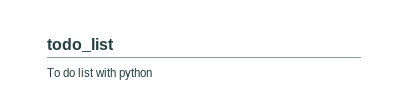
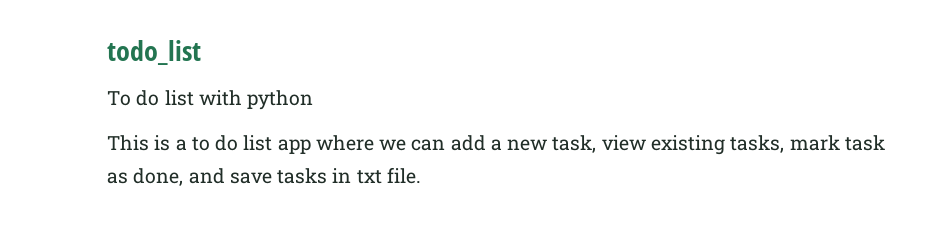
(153, 74) none -> [107,135,885,155] [107,167,421,186] // This is a to do list app where we can add a new task, view existing tasks, mark task as done, and save tasks in txt file.

